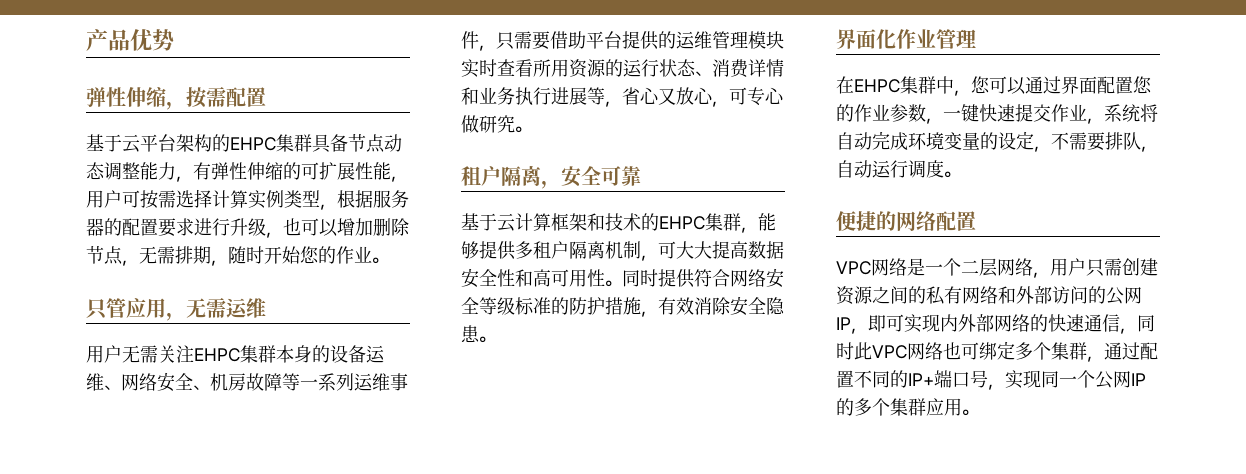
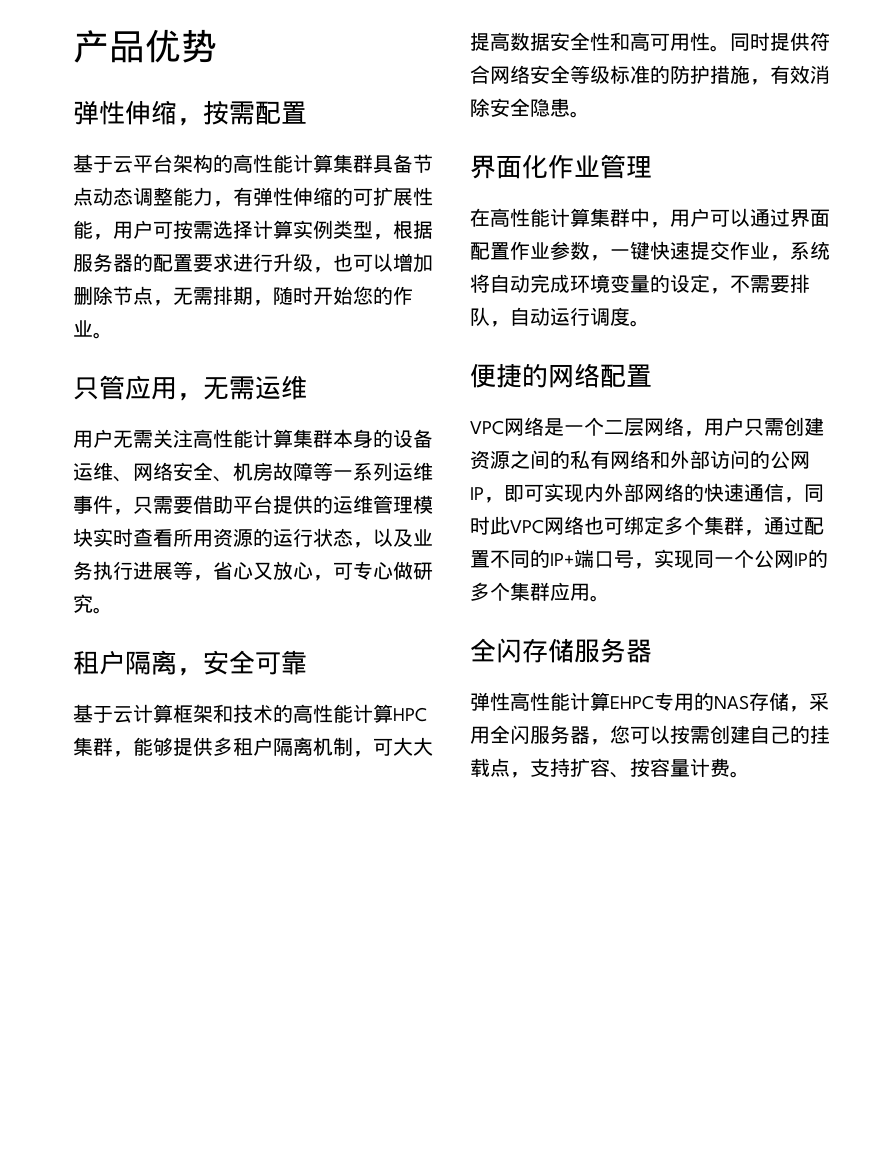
[230,137,276,151] EHPC -> [233,154,333,173] 高性能计算
[194,348,240,362] EHPC -> [193,429,293,448] 高性能计算
[695,59,784,78] [461,87,479,105] 、消费详情和 -> [353,528,413,548] ，以及
[659,216,705,230] EHPC -> [293,704,427,723] 高性能计算HPC
[854,79,900,93] EHPC -> [490,208,590,227] 高性能计算
[971,76,990,94] 您 -> [670,208,710,227] 用户
[1133,76,1152,94] [836,104,854,122] 您的 -> (510, 251) none
(979, 412) none -> [470,638,652,663] [470,692,829,712] [470,725,830,745] [470,758,750,778] // 全闪存储服务器 // 弹性高性能计算EHPC专用的NAS存储，采用全闪服务器，您可以按需创建自己的挂载点，支持扩容、按容量计费。

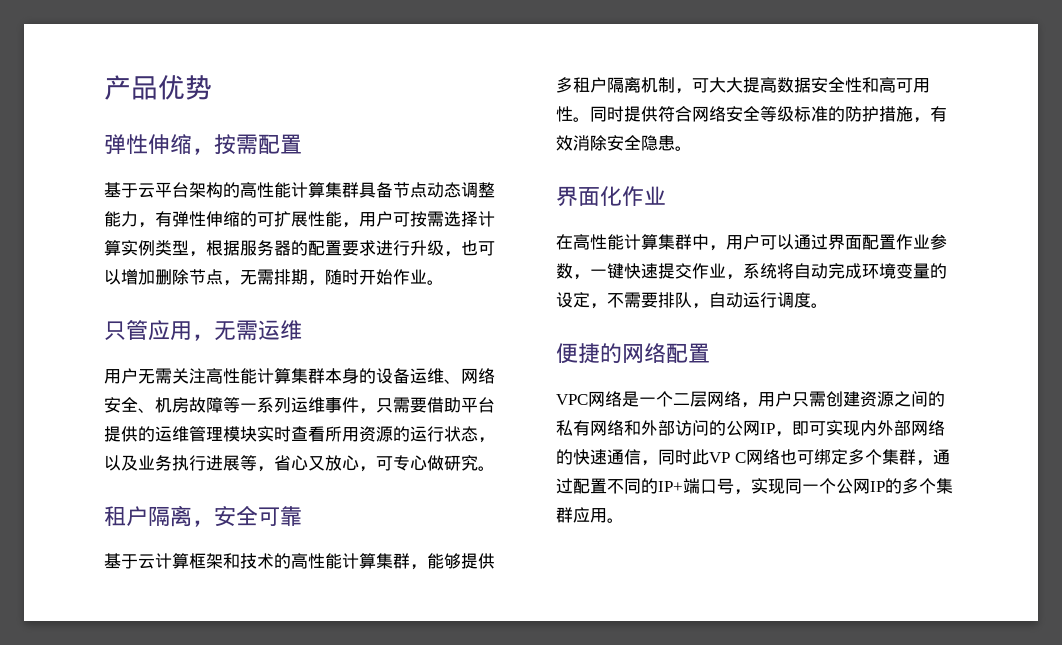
[353,286,393,305] 您的 -> (393, 277) none
[393,707,427,722] HPC -> (376, 561) none
[600,154,652,179] 管理 -> (666, 195) none
[510,519,544,534] VPC -> [709,452,746,463] VP C
[470,638,652,663] [470,692,829,712] [470,725,830,745] [470,758,750,778] // 全闪存储服务器 // 弹性高性能计算EHPC专用的NAS存储，采用全闪服务器，您可以按需创建自己的挂载点，支持扩容、按容量计费。 -> (624, 520) none

